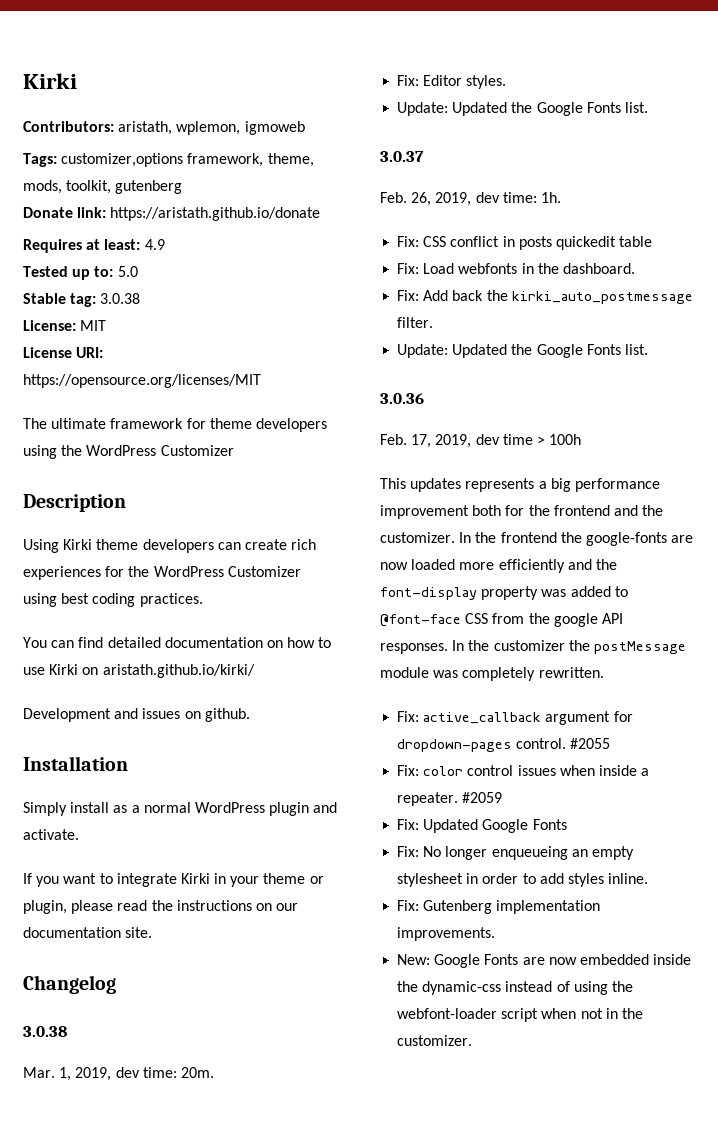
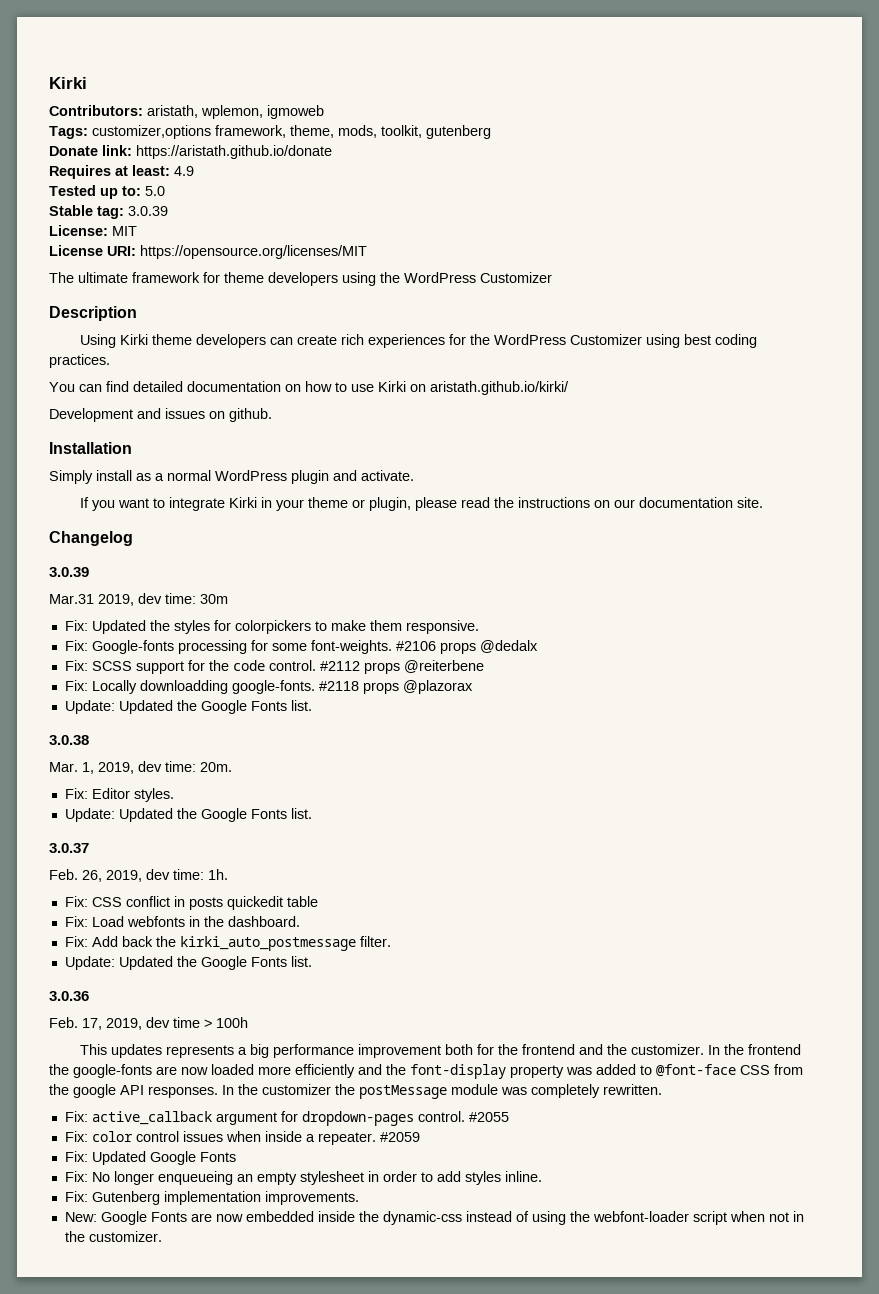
[100,293,141,304] 3.0.38 -> [128,206,168,216] 3.0.39
(116, 984) none -> [49,567,89,577] [49,593,228,606] [64,620,479,634] [64,640,538,654] [64,660,484,674] [64,680,473,694] [64,700,312,714] // 3.0.39 // Mar.31 2019, dev time: 30m // Fix: Updated the styles for colorpickers to make them responsive. // Fix: Google-fonts processing for some font-weights. #2106 props @dedalx // Fix: SCSS support for the code control. #2112 props @reiterbene // Fix: Locally downloadding google-fonts. #2118 props @plazorax // Update: Updated the Google Fonts list.

